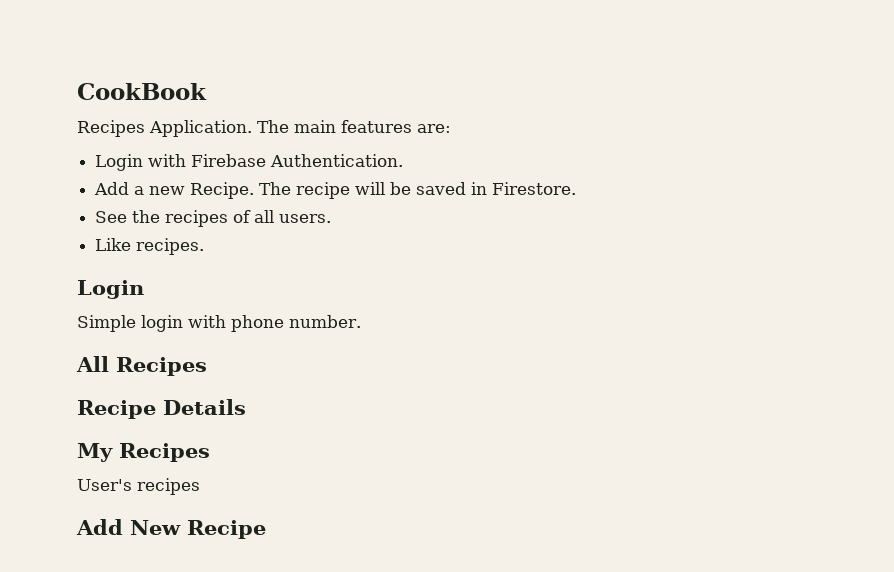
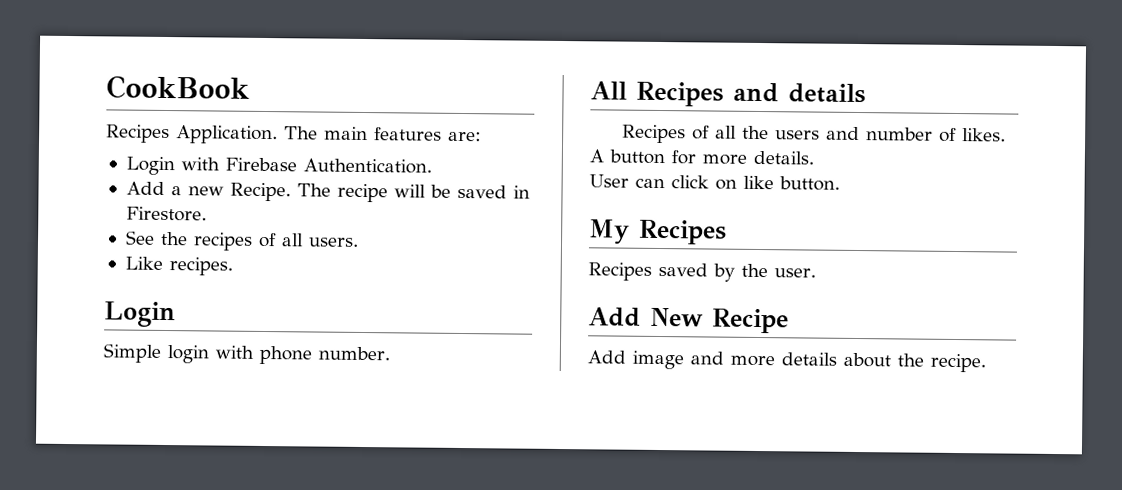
[77,399,246,419] [77,443,210,462] [77,478,200,495] [76,519,266,539] // Recipe Details // My Recipes // User's recipes // Add New Recipe -> [733,82,866,104] [621,124,1006,144] [589,149,814,165] [589,174,840,191] [589,219,727,245] [588,262,816,282] [588,307,789,334] [587,350,986,373] and details // Recipes of all the users and number of likes. A button for more details. // User can click on like button. // My Recipes // Recipes saved by the user. // Add New Recipe // Add image and more details about the recipe.

